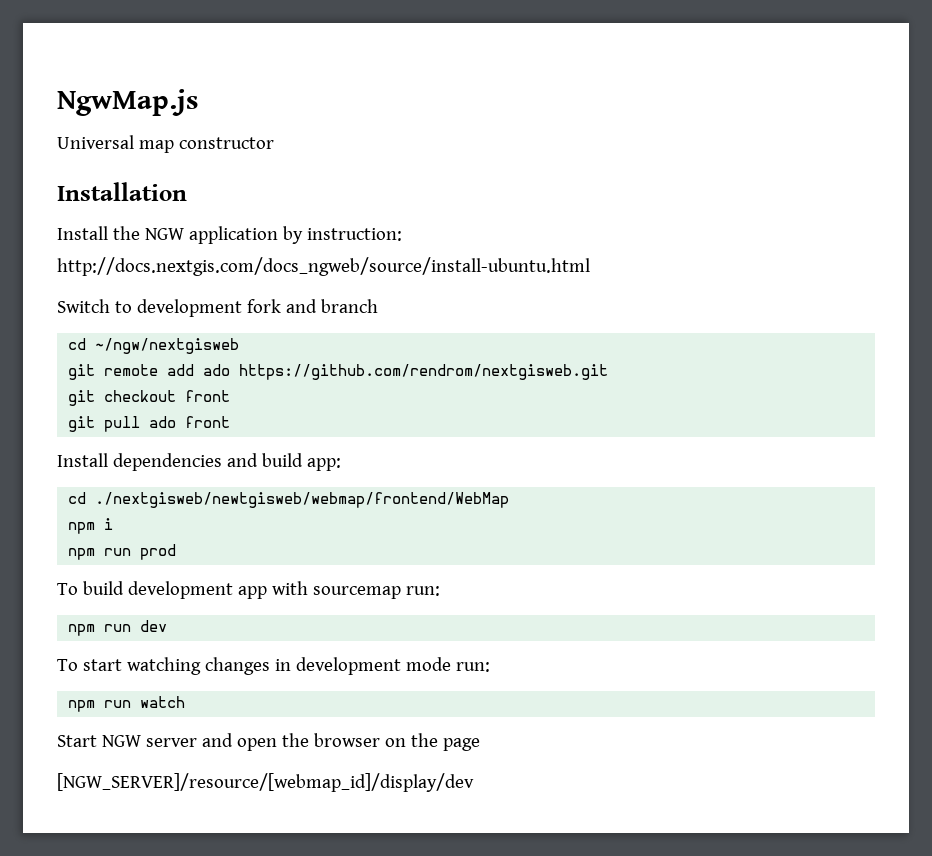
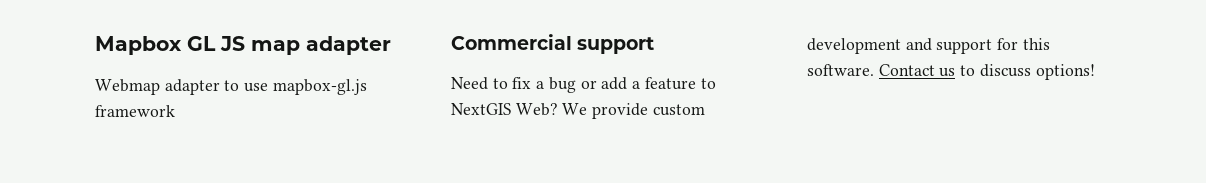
[57,89,198,116] [57,135,274,153] [57,182,187,201] [57,226,402,244] [57,257,590,276] [57,299,378,317] [68,338,240,354] [68,364,609,380] [68,390,231,406] [68,416,231,432] [57,453,341,471] [68,492,510,508] [68,518,114,534] [68,544,177,560] [57,581,440,599] [68,620,168,636] [57,657,490,675] [68,696,186,712] [57,733,480,751] [57,773,474,792] NgwMap.js // Universal map constructor // Installation // Install the NGW application by instruction: http://docs.nextgis.com/docs_ngweb/source/install-ubuntu.html // Switch to development fork and branch // cd ~/ngw/nextgisweb // git remote add ado https://github.com/rendrom/nextgisweb.git // git checkout front // git pull ado front // Install dependencies and build app: // cd ./nextgisweb/newtgisweb/webmap/frontend/WebMap // npm i // npm run prod // To build development app with sourcemap run: // npm run dev // To start watching changes in development mode run: // npm run watch // Start NGW server and open the browser on the page // [NGW_SERVER]/resource/[webmap_id]/display/dev -> [95,36,391,55] [95,79,367,95] [95,105,175,117] [451,34,655,54] [451,77,716,93] [451,103,705,119] [807,38,1050,54] [807,64,1095,80] Mapbox GL JS map adapter // Webmap adapter to use mapbox-gl.js framework // Commercial support // Need to fix a bug or add a feature to NextGIS Web? We provide custom development and support for this software. Contact us to discuss options!

